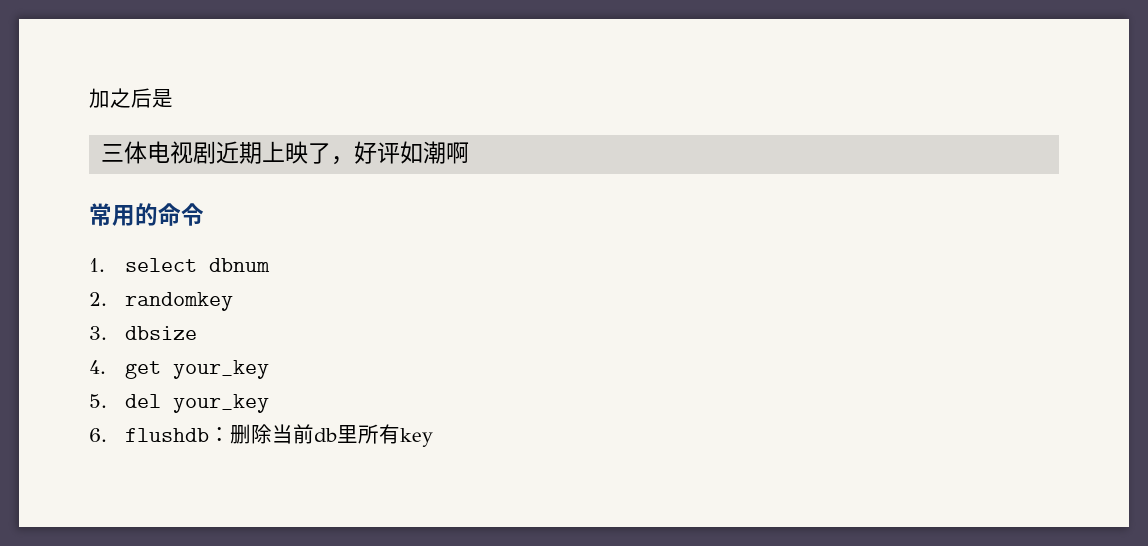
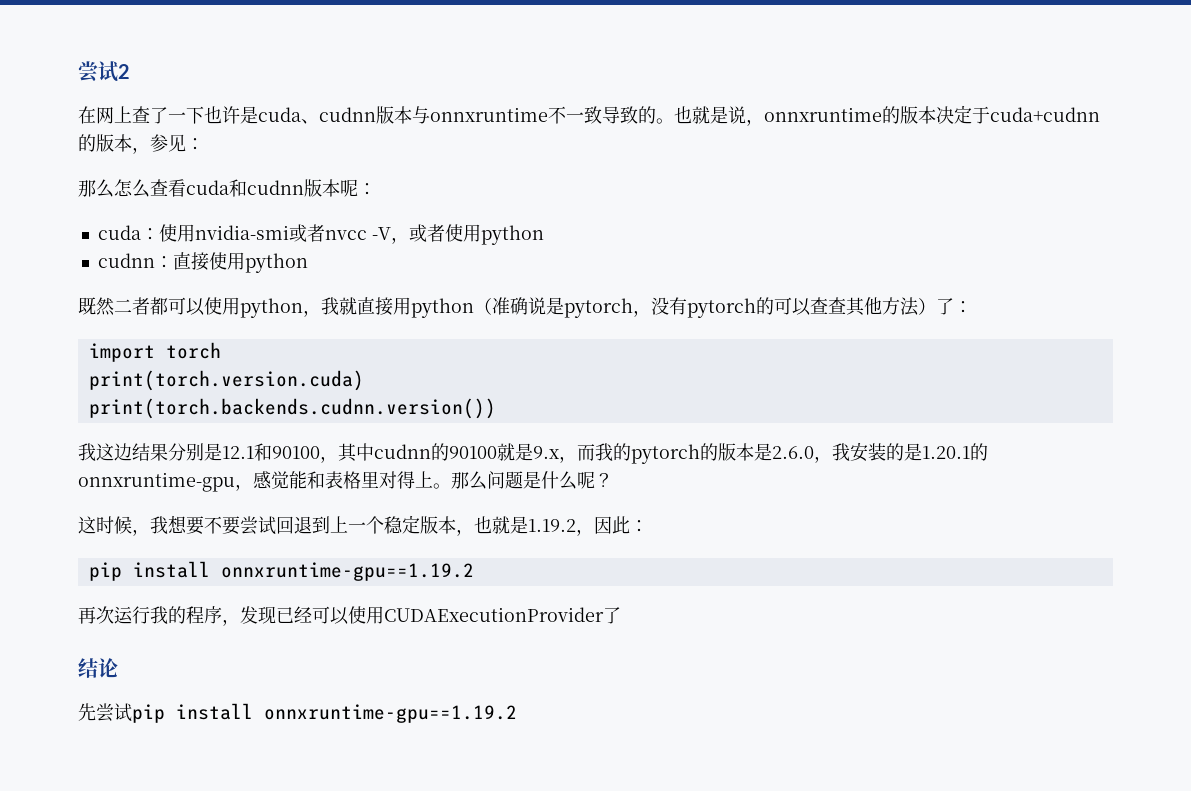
[89,88,173,108] [101,141,470,165] [89,203,204,226] [89,258,270,272] [89,292,233,311] [89,326,197,340] [89,360,269,379] [89,394,269,413] [89,424,433,447] 加之后是 // 三体电视剧近期上映了，好评如潮啊 // 常用的命令 // 1. select dbnum // 2. randomkey // 3. dbsize // 4. get your_key // 5. del your_key // 6. flushdb：删除当前db里所有key -> [78,61,130,83] [78,105,1100,126] [78,134,204,154] [78,179,376,198] [97,224,544,245] [97,252,308,273] [78,297,972,318] [88,342,221,362] [88,370,364,391] [88,398,496,419] [78,442,988,464] [78,471,613,492] [78,515,648,536] [88,561,474,581] [78,606,621,626] [78,658,118,678] [78,703,517,723] 尝试2 // 在网上查了一下也许是cuda、cudnn版本与onnxruntime不一致导致的。也就是说，onnxruntime的版本决定于cuda+cudnn的版本，参见： // 那么怎么查看cuda和cudnn版本呢： // cuda：使用nvidia-smi或者nvcc -V，或者使用python // cudnn：直接使用python // 既然二者都可以使用python，我就直接用python（准确说是pytorch，没有pytorch的可以查查其他方法）了： // import torch // print(torch.version.cuda) // print(torch.backends.cudnn.version()) // 我这边结果分别是12.1和90100，其中cudnn的90100就是9.x，而我的pytorch的版本是2.6.0，我安装的是1.20.1的onnxruntime-gpu，感觉能和表格里对得上。那么问题是什么呢？ // 这时候，我想要不要尝试回退到上一个稳定版本，也就是1.19.2，因此： // pip install onnxruntime-gpu==1.19.2 // 再次运行我的程序，发现已经可以使用CUDAExecutionProvider了 // 结论 // 先尝试pip install onnxruntime-gpu==1.19.2

